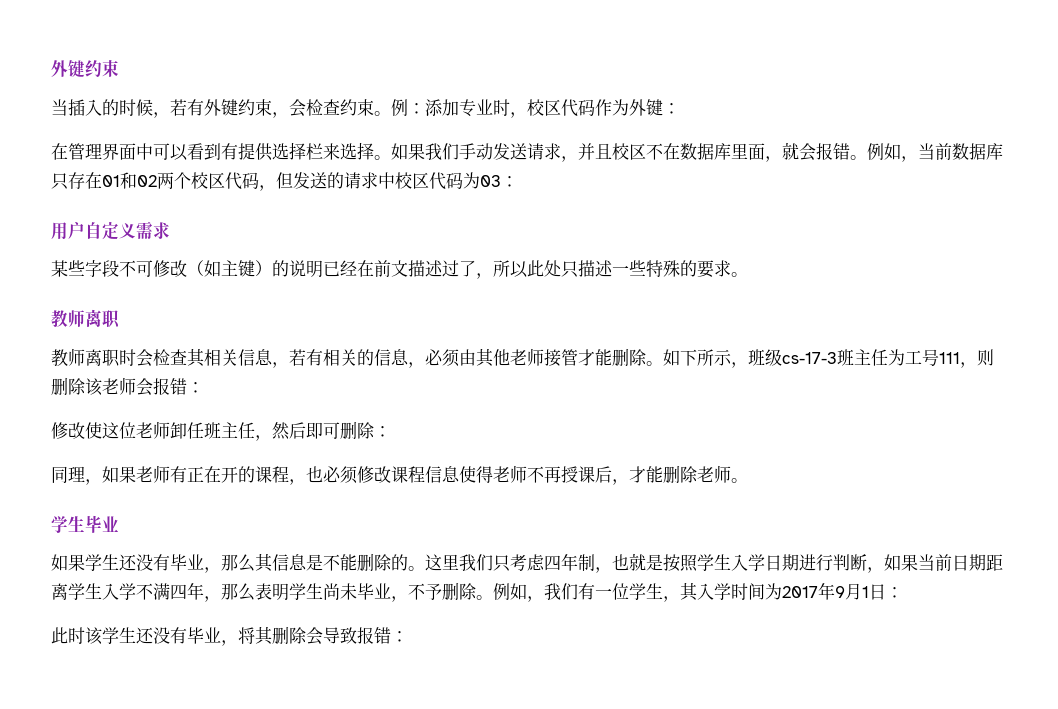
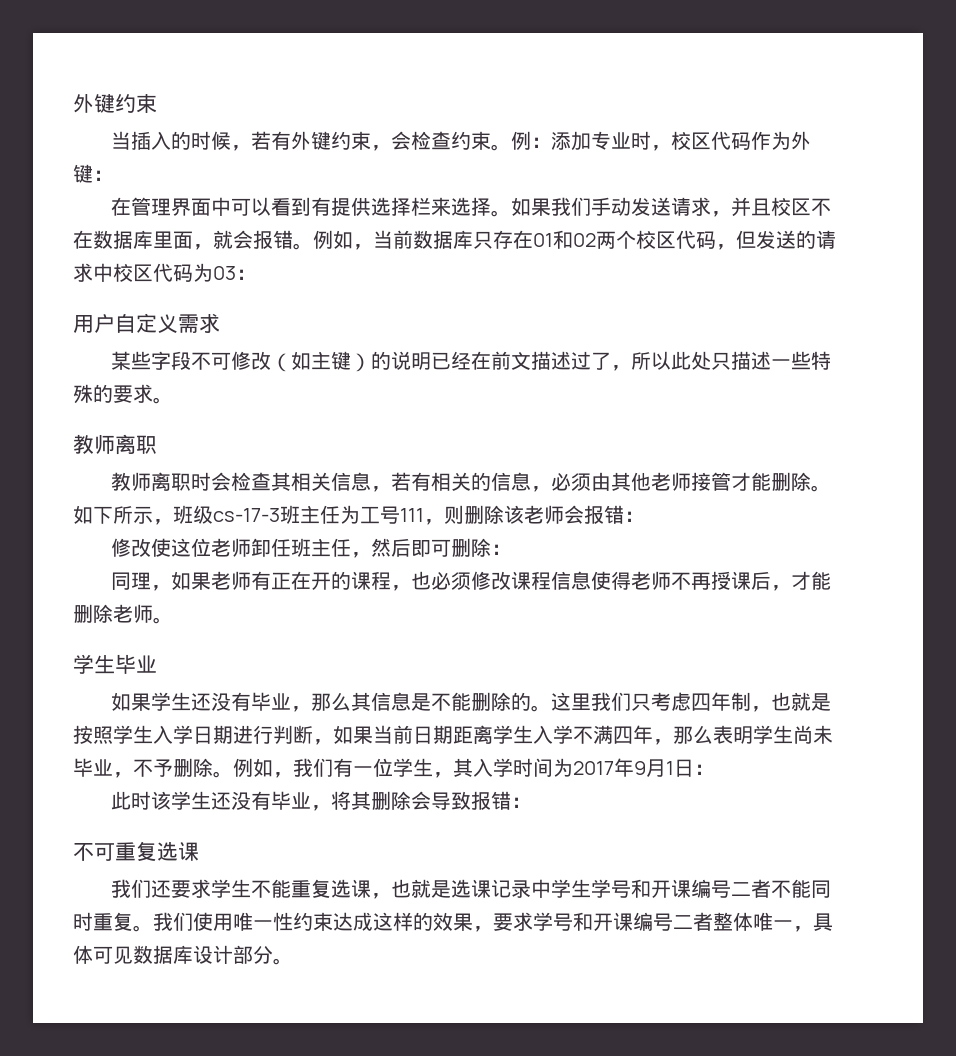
(408, 636) none -> [73,841,199,861] [111,879,832,899] [73,912,833,932] [73,945,293,965] // 不可重复选课 // 我们还要求学生不能重复选课，也就是选课记录中学生学号和开课编号二者不能同时重复。我们使用唯一性约束达成这样的效果，要求学号和开课编号二者整体唯一，具体可见数据库设计部分。

